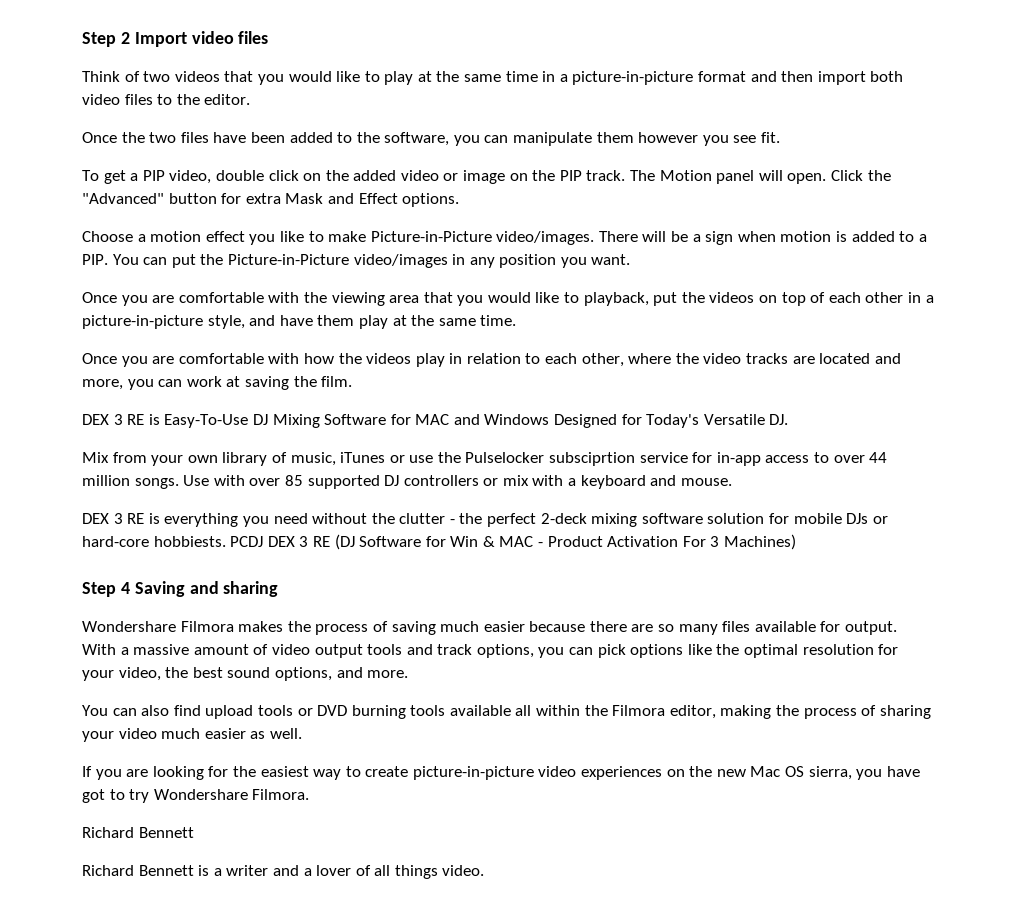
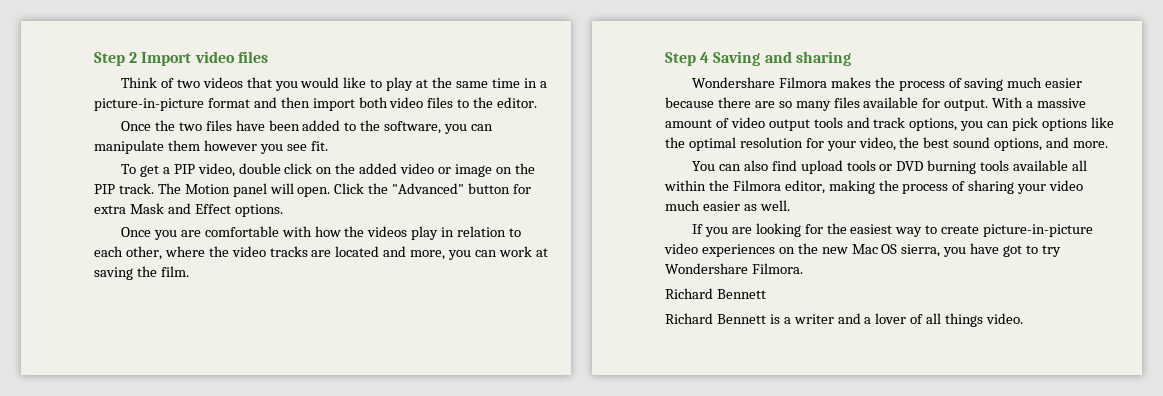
[82,231,927,245] [82,254,631,268] [82,292,934,306] [82,315,517,329] // Choose a motion effect you like to make Picture-in-Picture video/images. There will be a sign when motion is added to a PIP. You can put the Picture-in-Picture video/images in any position you want. // Once you are comfortable with the viewing area that you would like to playback, put the videos on top of each other in a picture-in-picture style, and have them play at the same time. -> (283, 210) none
[82,414,789,428] [82,452,888,466] [82,475,732,489] [82,513,888,527] [82,534,797,550] // DEX 3 RE is Easy-To-Use DJ Mixing Software for MAC and Windows Designed for Today's Versatile DJ. // Mix from your own library of music, iTunes or use the Pulselocker subsciprtion service for in-app access to over 44 million songs. Use with over 85 supported DJ controllers or mix with a keyboard and mouse. // DEX 3 RE is everything you need without the clutter - the perfect 2-deck mixing software solution for mobile DJs or hard-core hobbiests. PCDJ DEX 3 RE (DJ Software for Win & MAC - Product Activation For 3 Machines) -> (189, 271) none

